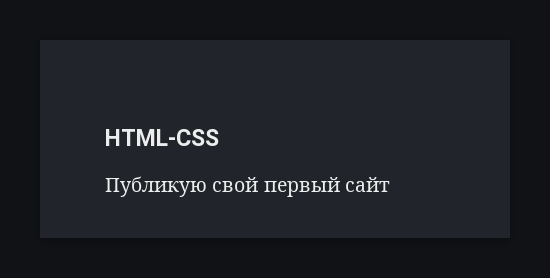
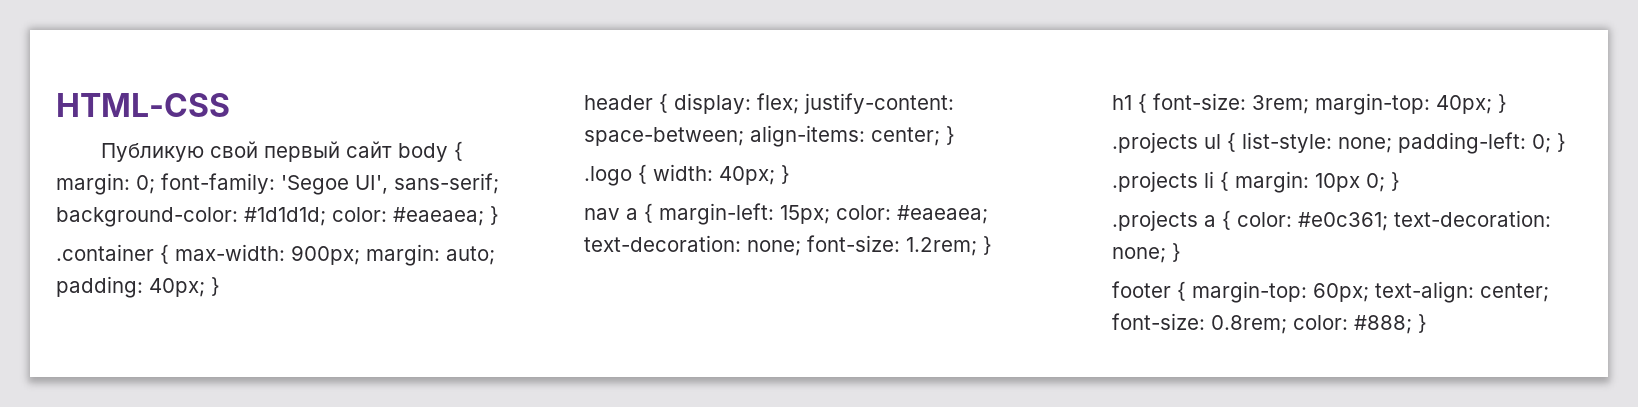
(390, 184) none -> [397,141,463,162] [56,173,499,195] [56,206,499,227] [56,244,495,266] [56,276,220,298] [584,93,954,114] [584,125,955,147] [584,164,790,186] [584,203,988,225] [584,235,992,256] [1112,93,1507,115] [1112,132,1566,154] [1112,171,1400,193] [1112,210,1551,231] [1112,243,1181,263] [1112,281,1549,303] [1112,313,1427,334] body { margin: 0; font-family: 'Segoe UI', sans-serif; background-color: #1d1d1d; color: #eaeaea; } // .container { max-width: 900px; margin: auto; padding: 40px; } // header { display: flex; justify-content: space-between; align-items: center; } // .logo { width: 40px; } // nav a { margin-left: 15px; color: #eaeaea; text-decoration: none; font-size: 1.2rem; } // h1 { font-size: 3rem; margin-top: 40px; } // .projects ul { list-style: none; padding-left: 0; } // .projects li { margin: 10px 0; } // .projects a { color: #e0c361; text-decoration: none; } // footer { margin-top: 60px; text-align: center; font-size: 0.8rem; color: #888; }

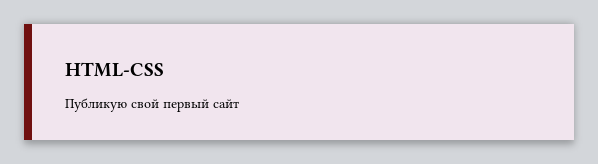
[397,141,463,162] [56,173,499,195] [56,206,499,227] [56,244,495,266] [56,276,220,298] [584,93,954,114] [584,125,955,147] [584,164,790,186] [584,203,988,225] [584,235,992,256] [1112,93,1507,115] [1112,132,1566,154] [1112,171,1400,193] [1112,210,1551,231] [1112,243,1181,263] [1112,281,1549,303] [1112,313,1427,334] body { margin: 0; font-family: 'Segoe UI', sans-serif; background-color: #1d1d1d; color: #eaeaea; } // .container { max-width: 900px; margin: auto; padding: 40px; } // header { display: flex; justify-content: space-between; align-items: center; } // .logo { width: 40px; } // nav a { margin-left: 15px; color: #eaeaea; text-decoration: none; font-size: 1.2rem; } // h1 { font-size: 3rem; margin-top: 40px; } // .projects ul { list-style: none; padding-left: 0; } // .projects li { margin: 10px 0; } // .projects a { color: #e0c361; text-decoration: none; } // footer { margin-top: 60px; text-align: center; font-size: 0.8rem; color: #888; } -> (239, 103) none

